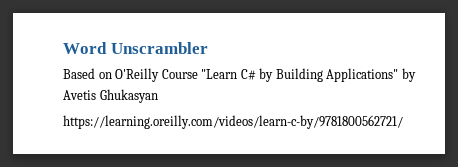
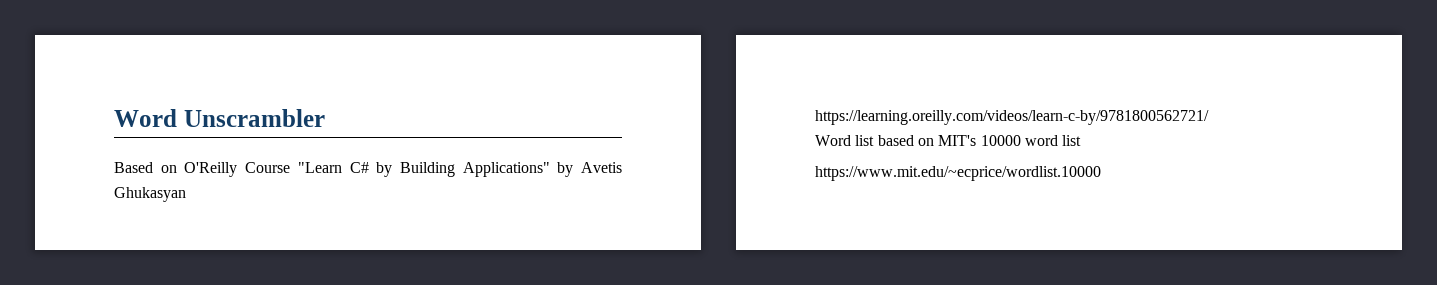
(403, 122) none -> [815,135,1082,146] [815,166,1101,181] // Word list based on MIT's 10000 word list // https://www.mit.edu/~ecprice/wordlist.10000

